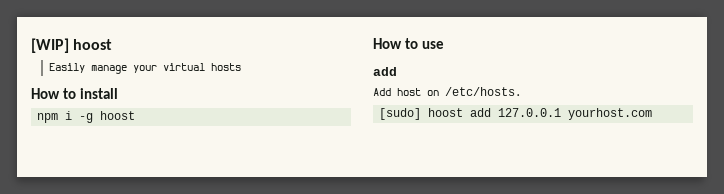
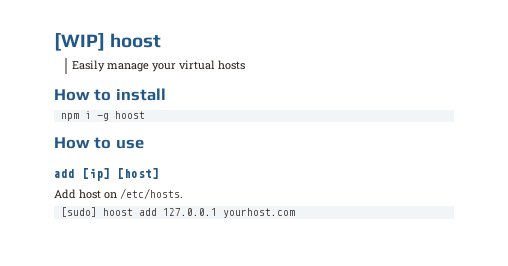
(397, 71) none -> [82,168,159,181] [ip] [host]

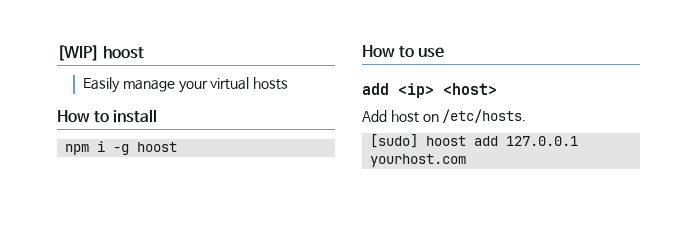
[82,168,159,181] [ip] [host] -> [398,83,497,98] <ip> <host>

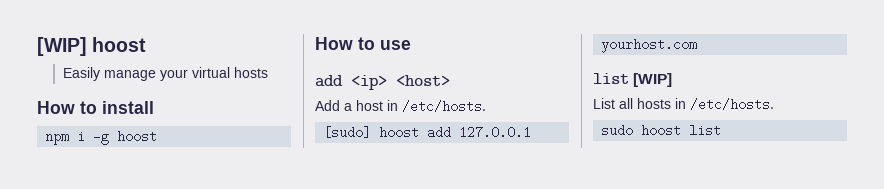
[390,110,439,123] host on -> [344,100,398,111] a host in
(467, 160) none -> [593,73,673,87] [593,98,774,111] [601,124,722,137] // list [WIP] // List all hosts in /etc/hosts. // sudo hoost list

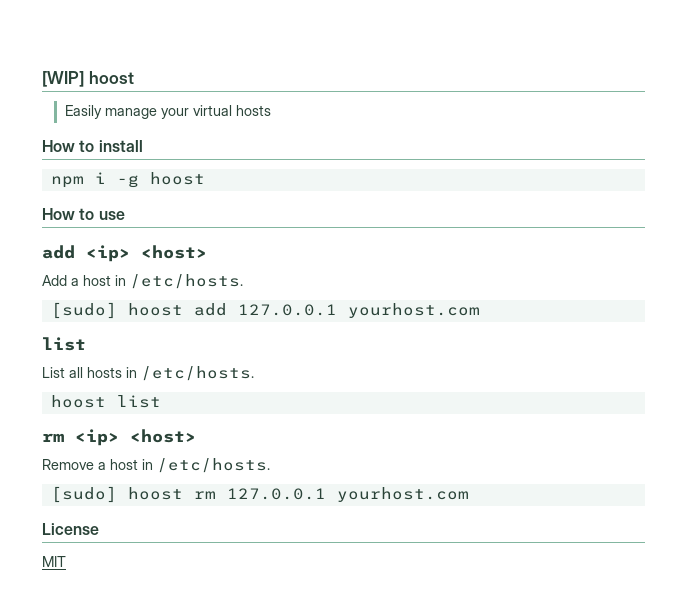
[633,73,673,87] [WIP] -> (86, 344) none
[601,124,634,137] sudo -> (254, 373) none
(722, 130) none -> [42,429,196,446] [42,458,270,473] [50,486,469,503] [42,523,99,535] [42,556,66,567] // rm <ip> <host> // Remove a host in /etc/hosts. // [sudo] hoost rm 127.0.0.1 yourhost.com // License // MIT

